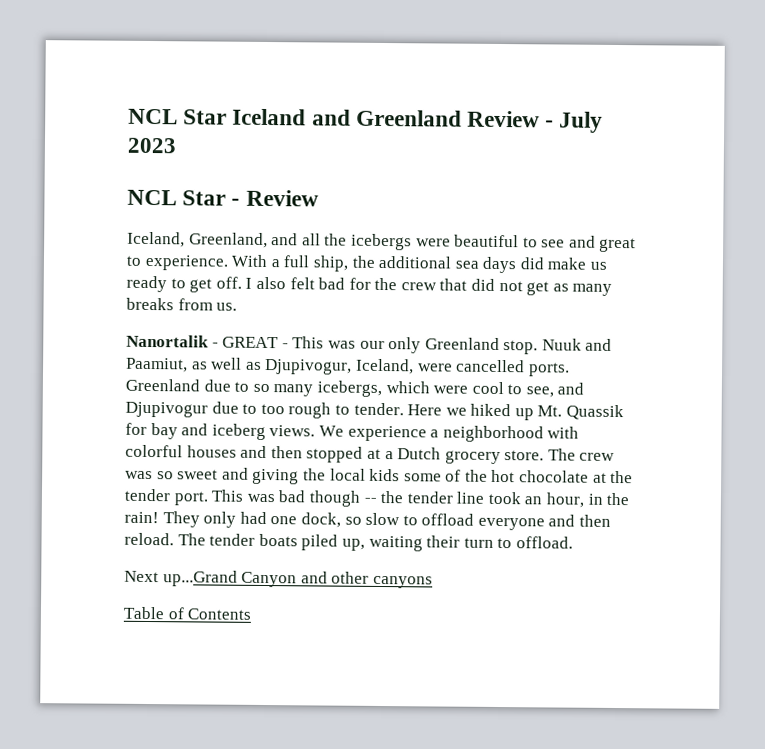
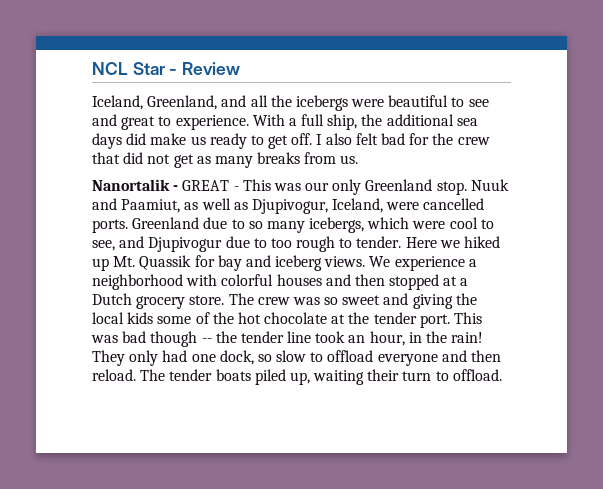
[128,108,604,133] [127,137,177,154] [127,189,227,206] NCL Star Iceland and Greenland Review - July 2023 // NCL Star -> [92,62,165,75] NCL Star
[124,570,433,589] [123,606,252,620] // Next up...Grand Canyon and other canyons // Table of Contents -> (502, 375) none

